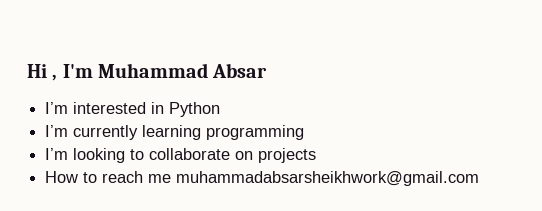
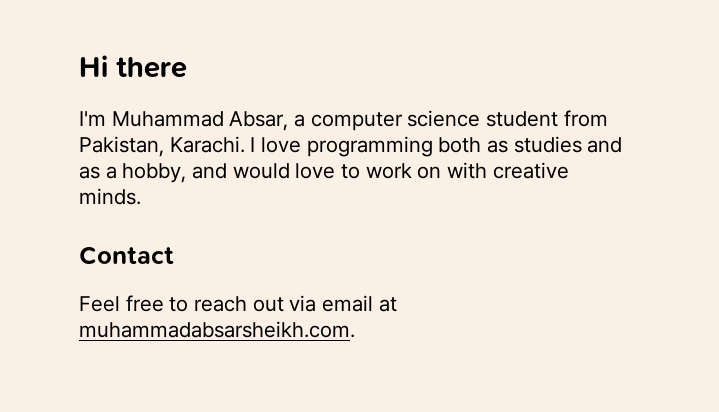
[52,74,58,81] , -> [116,57,187,78] there //
[212,63,268,78] [45,102,221,117] [45,125,305,140] [45,148,317,163] [45,171,480,186] Absar // I’m interested in Python // I’m currently learning programming // I’m looking to collaborate on projects // How to reach me muhammadabsarsheikhwork@gmail.com -> [229,110,608,131] [79,136,623,157] [79,162,569,183] [79,188,141,205] [79,246,174,265] [79,295,397,312] [79,321,355,338] Absar, a computer science student from Pakistan, Karachi. I love programming both as studies and as a hobby, and would love to work on with creative minds. // Contact // Feel free to reach out via email at muhammadabsarsheikh.com.

